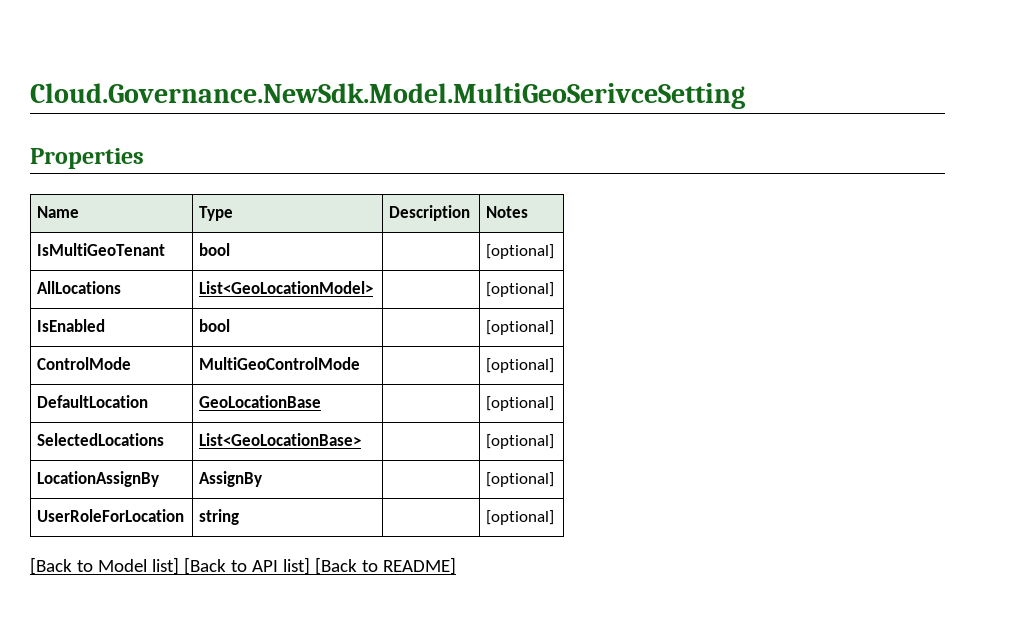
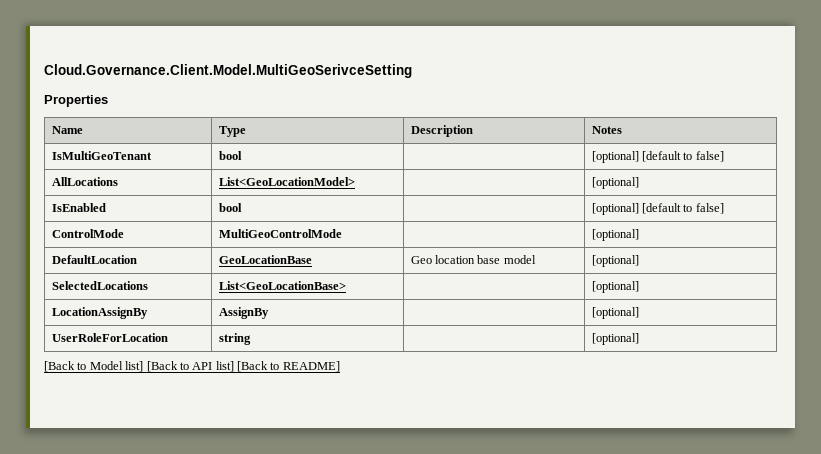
[30,83,745,109] Cloud.Governance.NewSdk.Model.MultiGeoSerivceSetting -> [44,64,412,78] Cloud.Governance.Client.Model.MultiGeoSerivceSetting
(555, 251) none -> [642,151,724,162] [default to false]
(555, 327) none -> [642,203,724,214] [default to false]
(322, 401) none -> [410,255,536,264] Geo location base model

